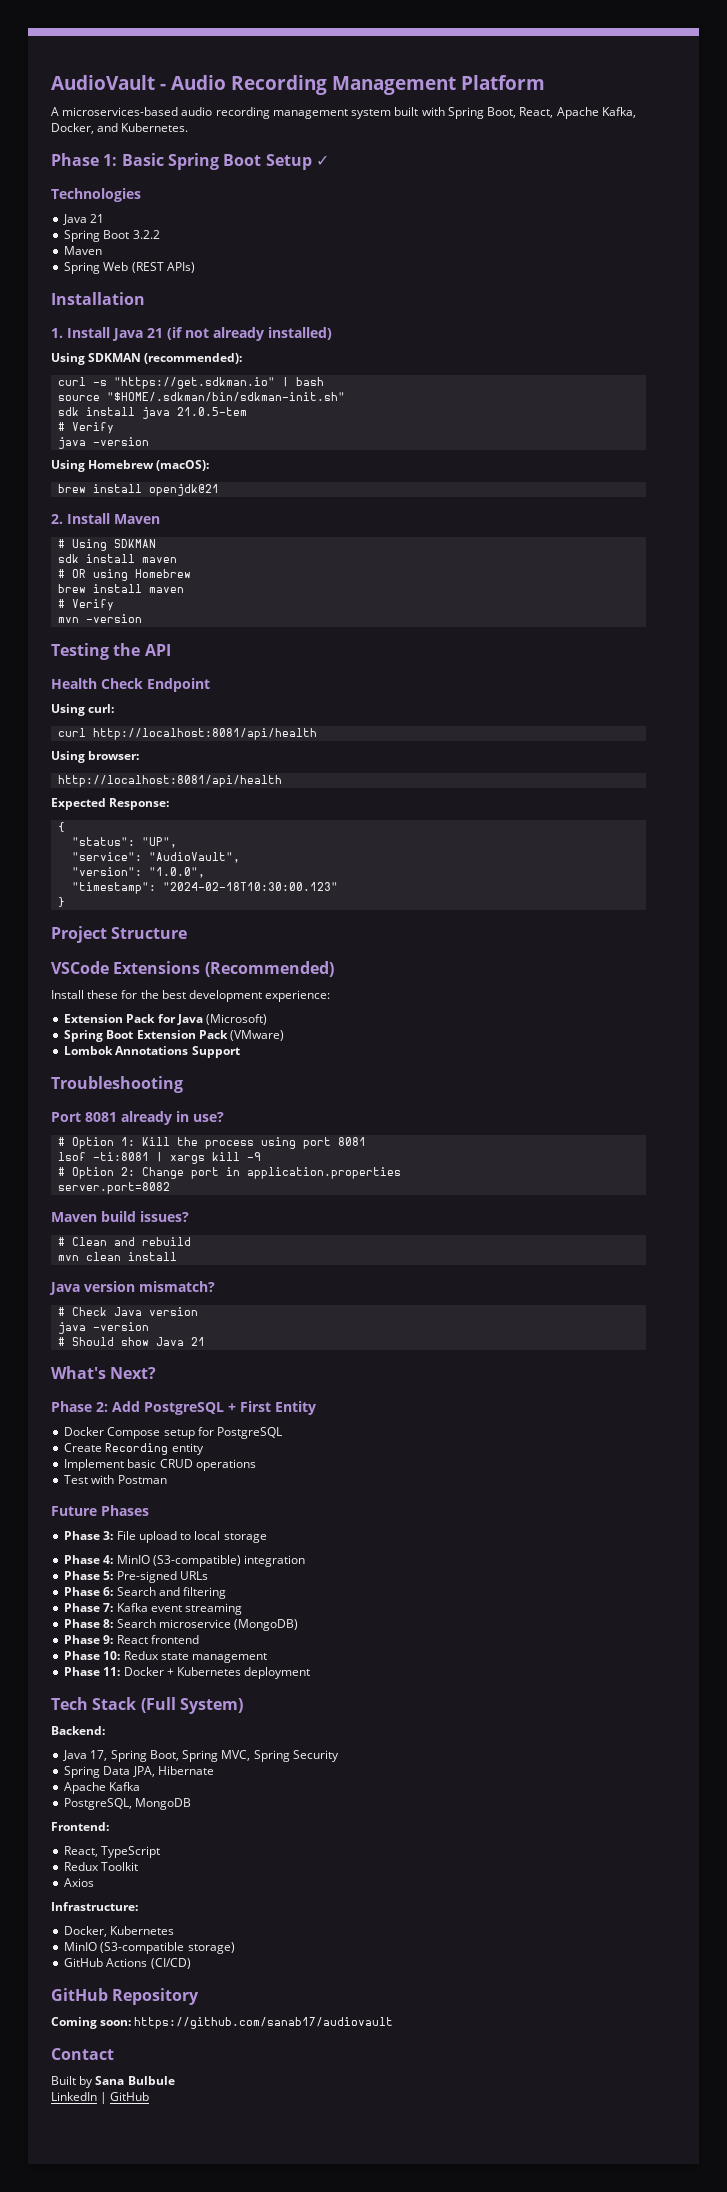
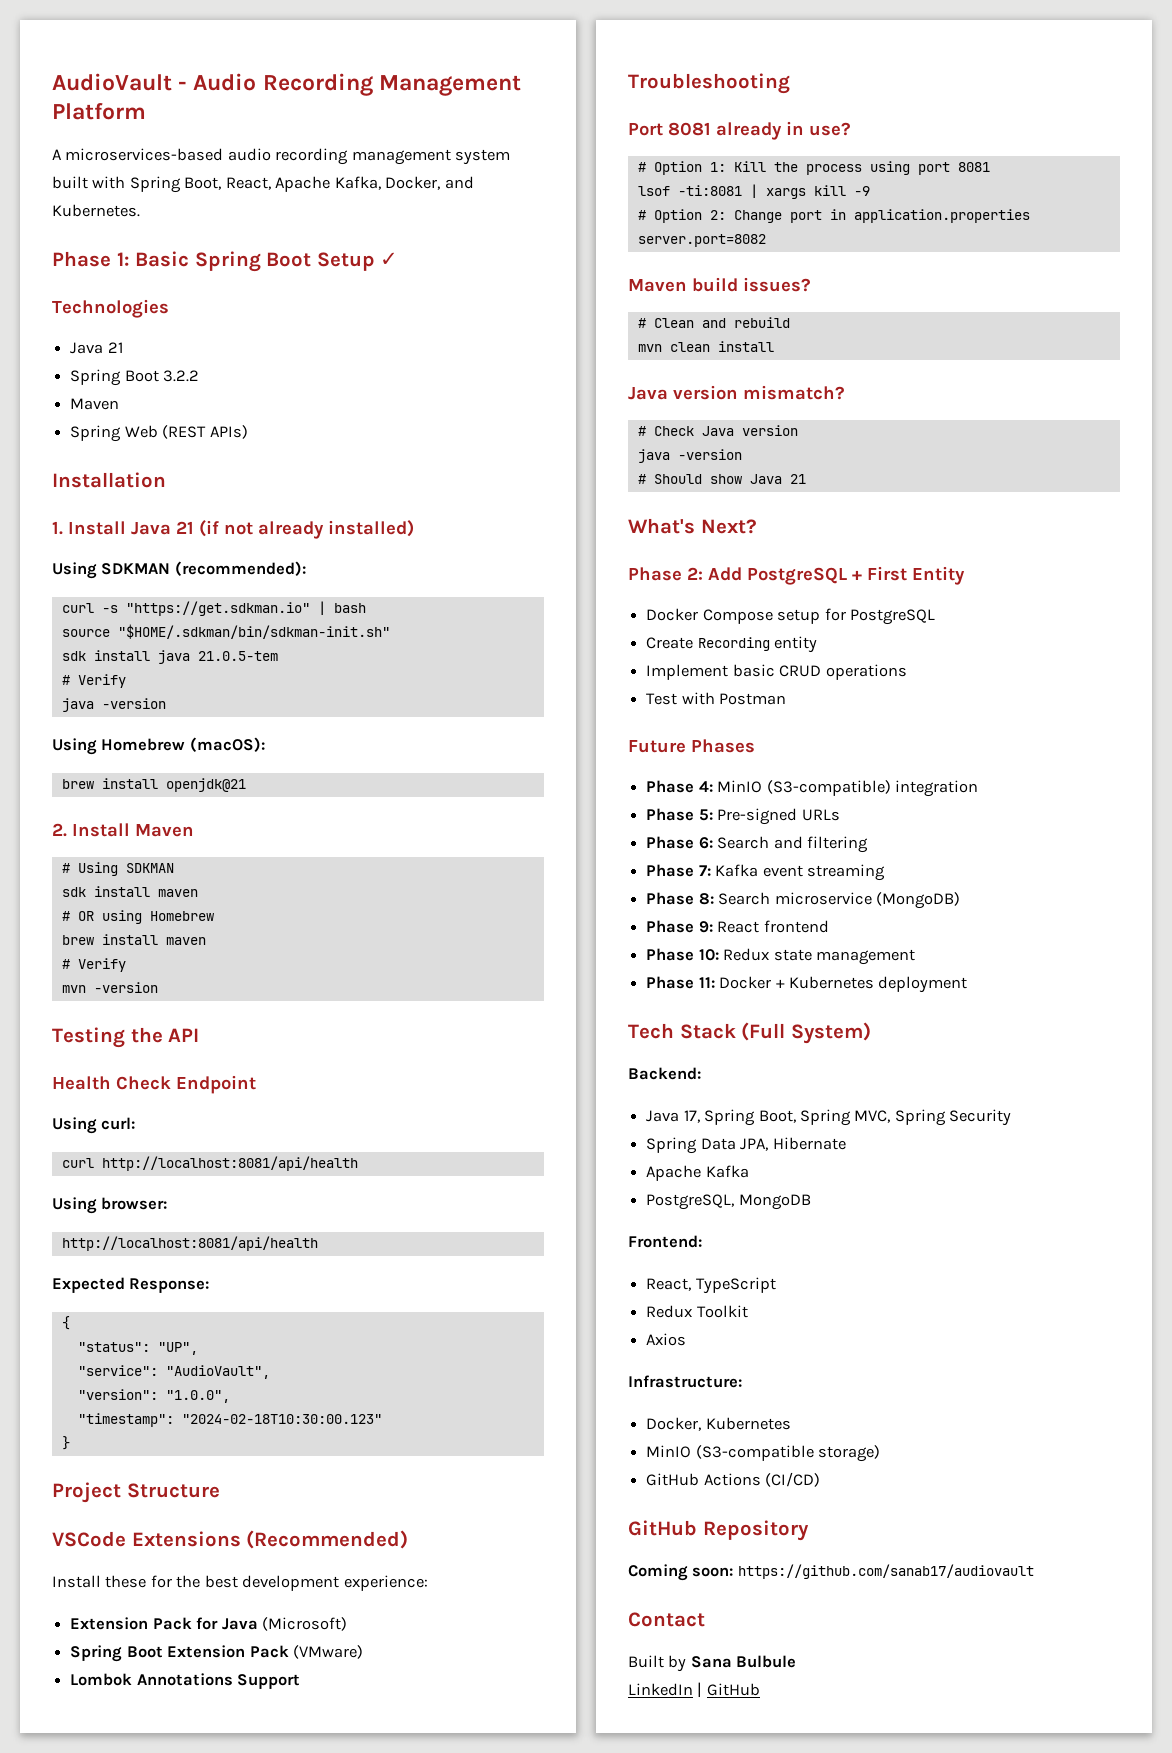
[64,1531,267,1543] // Phase 3: File upload to local storage -> (755, 746) none

